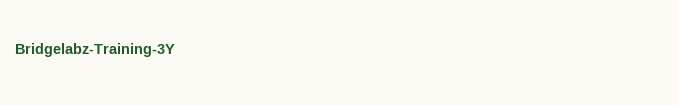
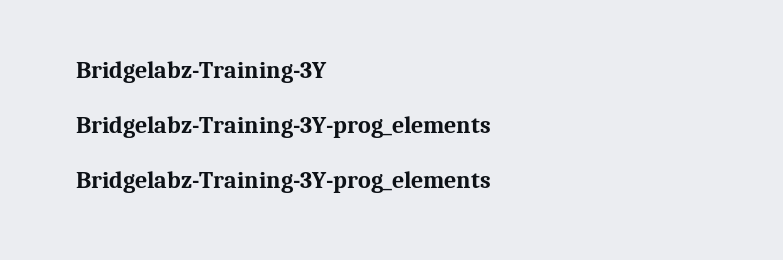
(175, 50) none -> [76,116,491,138] [76,171,491,193] // Bridgelabz-Training-3Y-prog_elements // Bridgelabz-Training-3Y-prog_elements

